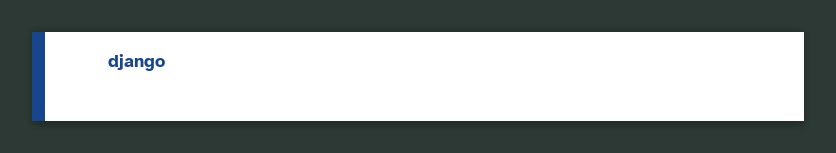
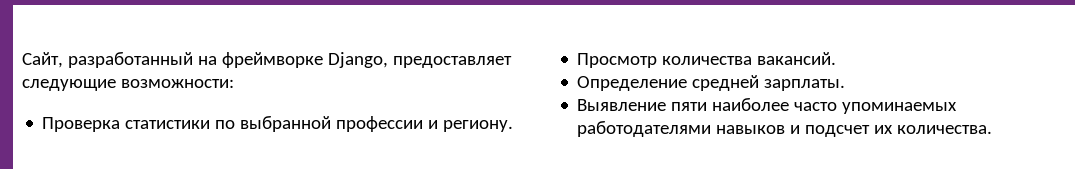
[108,54,165,71] django -> [22,52,512,68] [22,79,234,91] [42,116,514,132] [577,52,837,68] [577,75,846,91] [577,98,958,114] [577,121,993,137] Сайт, разработанный на фреймворке Django, предоставляет следующие возможности: // Проверка статистики по выбранной профессии и региону. // Просмотр количества вакансий. // Определение средней зарплаты. // Выявление пяти наиболее часто упоминаемых работодателями навыков и подсчет их количества.

